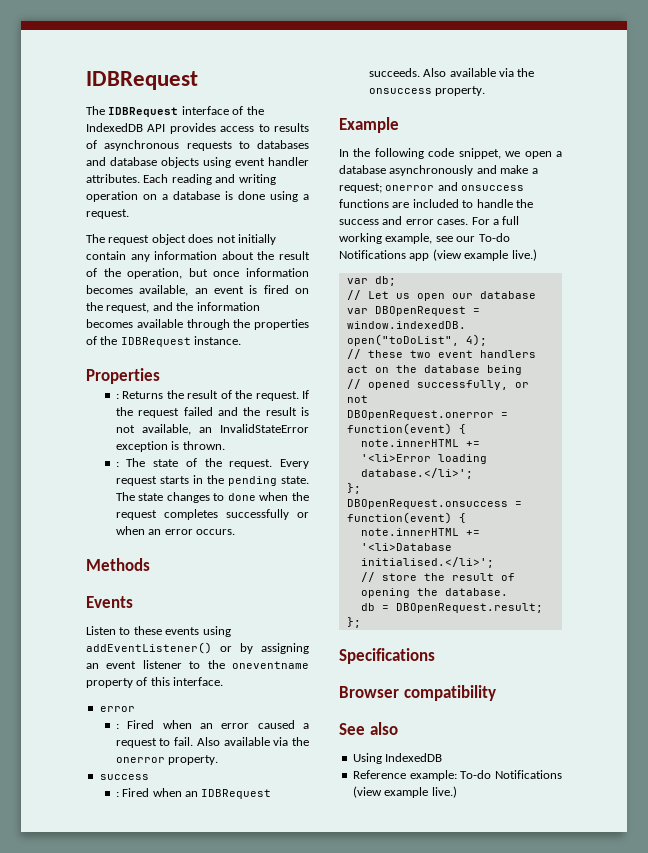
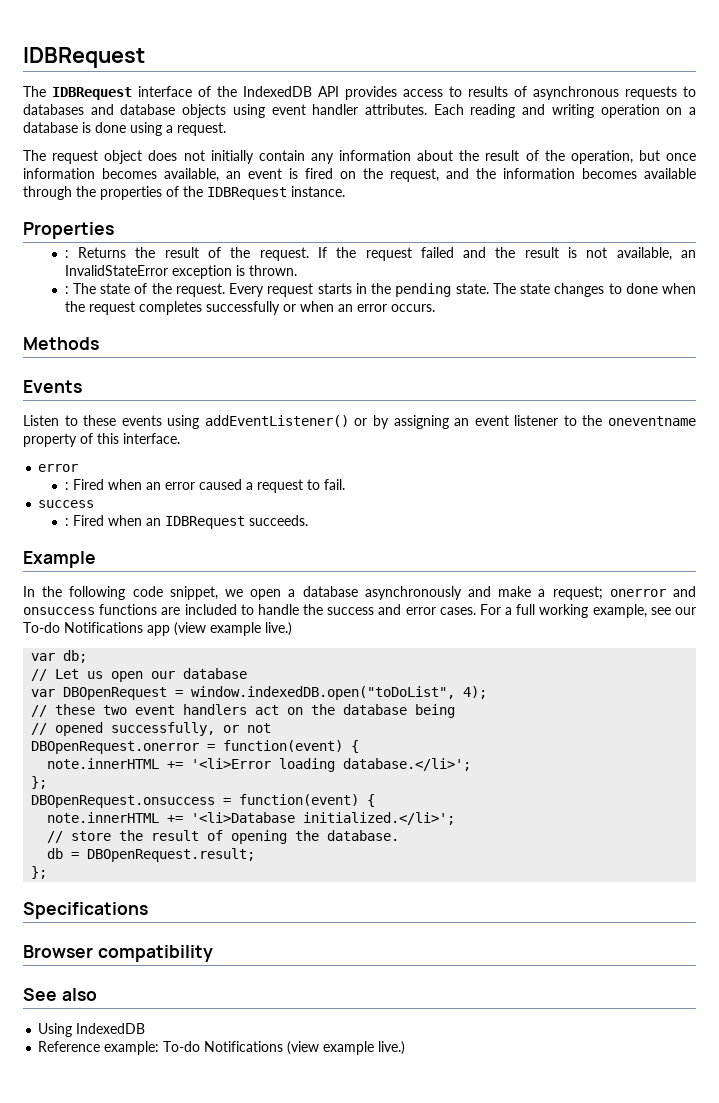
[196,737,309,746] [115,755,219,765] Also available via the onerror property. -> (345, 484) none
[423,68,535,77] [368,86,486,96] Also available via the onsuccess property. -> (308, 520) none
[360,557,494,568] initialised.</li>'; -> [303,812,456,825] initialized.</li>';

